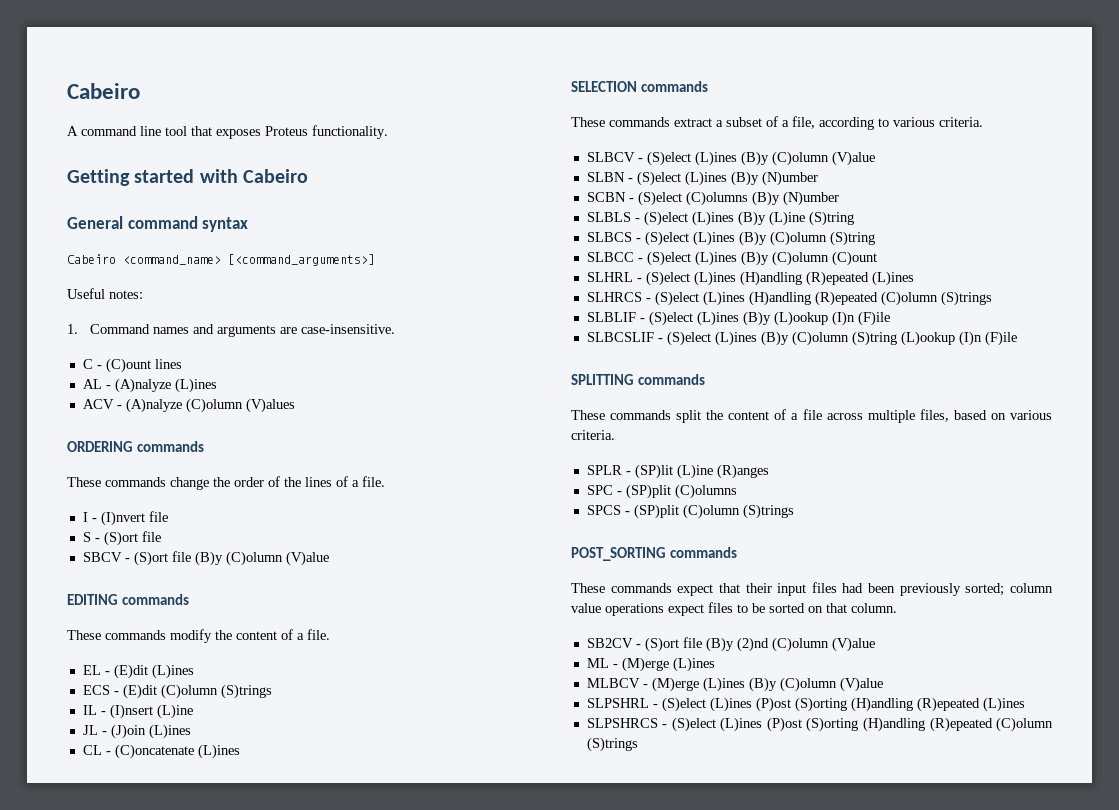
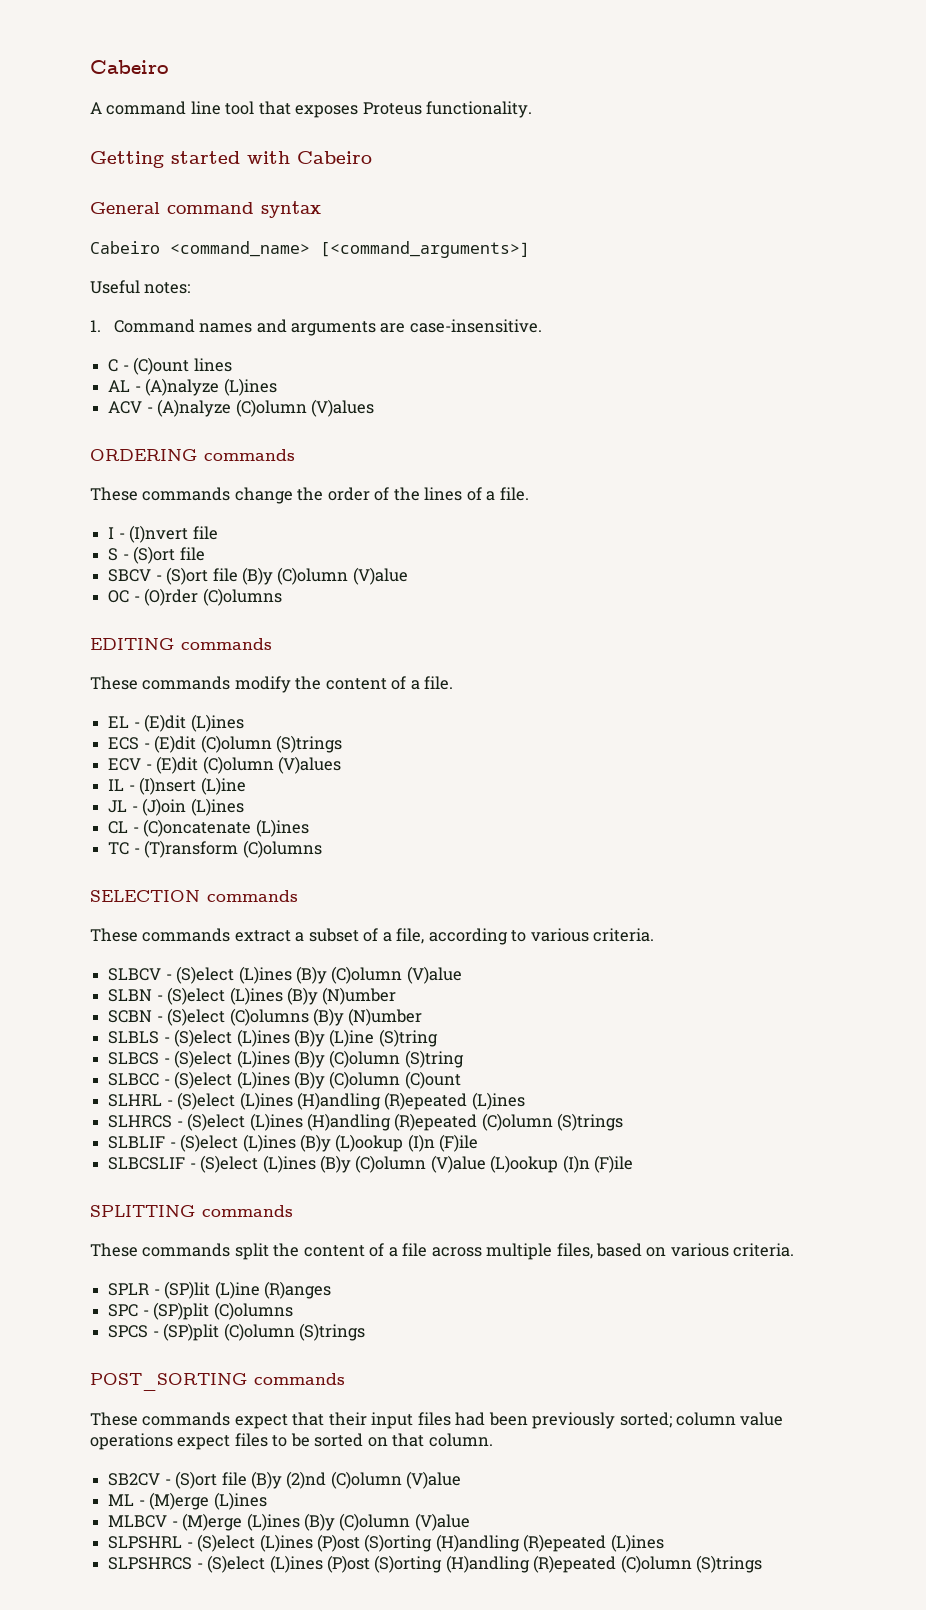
(329, 558) none -> [108,588,282,606] // OC - (O)rder (C)olumns
(272, 691) none -> [108,756,341,774] // ECV - (E)dit (C)olumn (V)alues
(240, 751) none -> [108,840,322,858] // TC - (T)ransform (C)olumns
[851,331,897,346] (S)tring -> [430,1155,486,1173] (V)alue

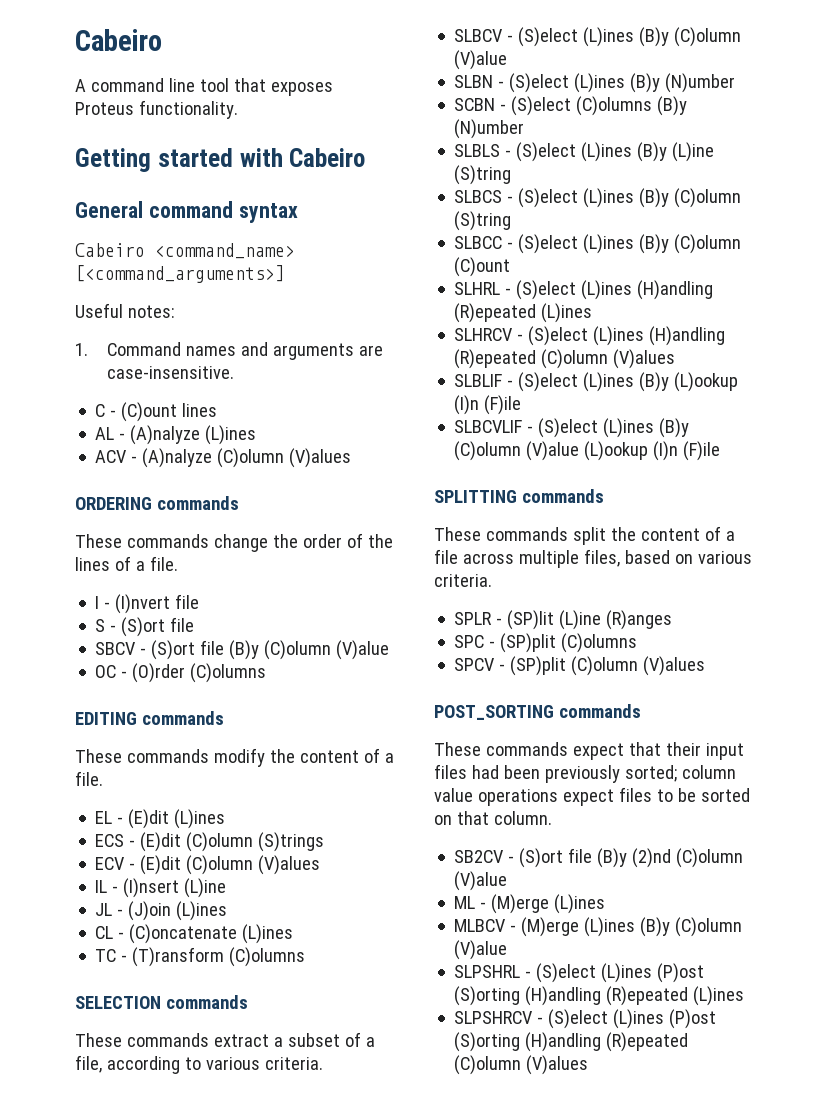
[108,1115,173,1128] SLHRCS -> [454,328,513,341] SLHRCV
[557,1113,624,1131] (S)trings -> [613,349,676,369] (V)alues
[108,1157,186,1170] SLBCSLIF -> [454,420,523,433] SLBCVLIF
[108,1325,149,1338] SPCS -> [454,658,495,671] SPCV
[298,1323,365,1341] (S)trings -> [643,656,706,676] (V)alues
[108,1557,193,1570] SLPSHRCS -> [454,1011,533,1024] SLPSHRCV
[696,1555,763,1573] (S)trings -> [526,1055,589,1075] (V)alues

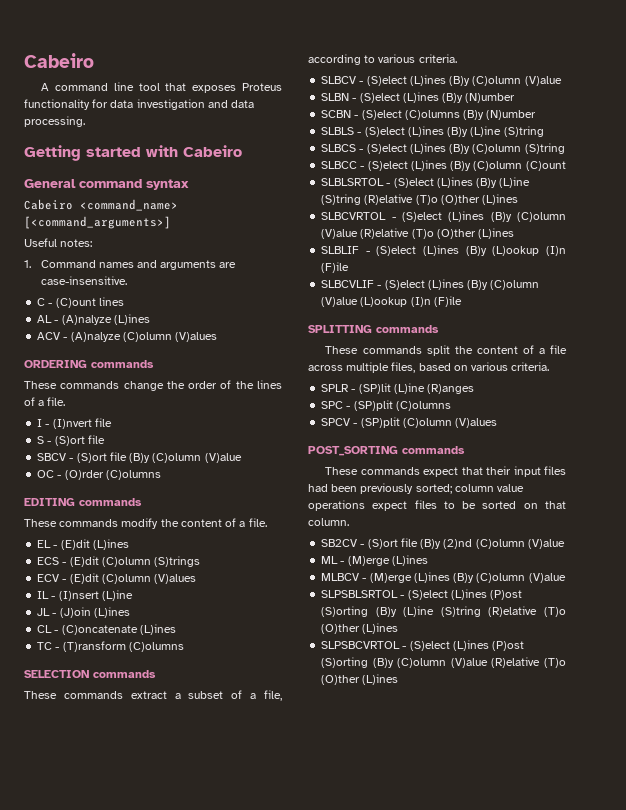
[138,100,238,119] functionality. -> [24,99,255,110] [24,116,85,127] functionality for data investigation and data processing.
[454,280,714,300] [454,303,593,323] [454,326,726,346] [454,349,676,369] SLHRL - (S)elect (L)ines (H)andling (R)epeated (L)ines // SLHRCV - (S)elect (L)ines (H)andling (R)epeated (C)olumn (V)alues -> [321,177,531,188] [321,194,519,205] [321,211,566,222] [321,228,515,239] SLBLSRTOL - (S)elect (L)ines (B)y (L)ine (S)tring (R)elative (T)o (O)ther (L)ines // SLBCVRTOL - (S)elect (L)ines (B)y (C)olumn (V)alue (R)elative (T)o (O)ther (L)ines
[454,963,705,983] [454,986,745,1006] [454,1009,717,1029] [454,1032,689,1052] [454,1055,589,1075] SLPSHRL - (S)elect (L)ines (P)ost (S)orting (H)andling (R)epeated (L)ines // SLPSHRCV - (S)elect (L)ines (P)ost (S)orting (H)andling (R)epeated (C)olumn (V)alues -> [321,589,523,600] [321,606,566,617] [321,623,399,634] [321,640,525,651] [321,657,566,668] [321,674,399,685] SLPSBLSRTOL - (S)elect (L)ines (P)ost (S)orting (B)y (L)ine (S)tring (R)elative (T)o (O)ther (L)ines // SLPSBCVRTOL - (S)elect (L)ines (P)ost (S)orting (B)y (C)olumn (V)alue (R)elative (T)o (O)ther (L)ines

